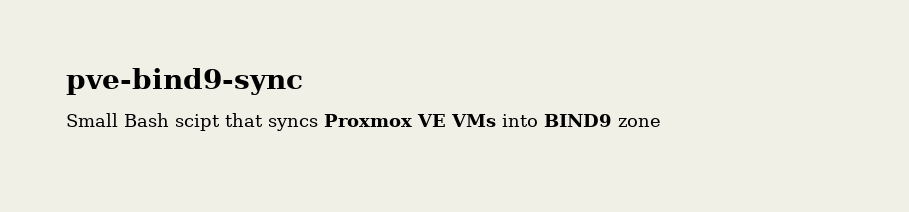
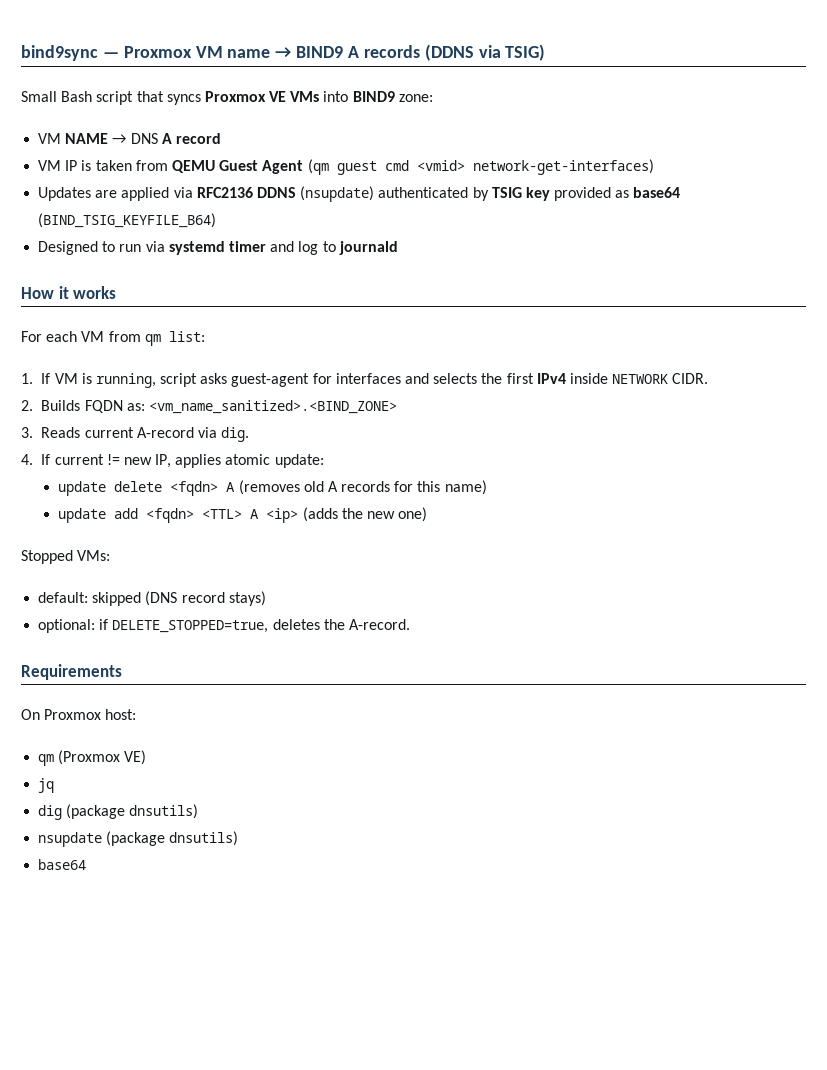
[66,68,303,95] pve-bind9-sync -> [21,44,546,61] bind9sync — Proxmox VM name → BIND9 A records (DDNS via TSIG)
[175,114,220,131] scipt -> [96,91,134,105] script
[618,118,661,127] zone -> [398,94,433,102] [38,133,221,144] [38,159,654,175] [38,186,681,202] [38,213,217,228] [38,241,398,255] [21,286,117,299] [21,331,205,346] [21,373,709,388] [21,400,397,414] [21,427,250,442] [21,454,324,468] [58,480,487,496] [58,507,428,523] [21,550,111,564] [38,591,266,606] [38,619,410,633] [21,664,122,680] [21,709,137,720] [38,750,147,766] [38,778,55,793] [38,804,199,820] [38,831,239,847] [38,859,87,870] zone: // VM NAME → DNS A record // VM IP is taken from QEMU Guest Agent (qm guest cmd <vmid> network-get-interfaces) // Updates are applied via RFC2136 DDNS (nsupdate) authenticated by TSIG key provided as base64 (BIND_TSIG_KEYFILE_B64) // Designed to run via systemd timer and log to journald // How it works // For each VM from qm list: // 1. If VM is running, script asks guest-agent for interfaces and selects the first IPv4 inside NETWORK CIDR. // 2. Builds FQDN as: <vm_name_sanitized>.<BIND_ZONE> // 3. Reads current A-record via dig. // 4. If current != new IP, applies atomic update: // update delete <fqdn> A (removes old A records for this name) // update add <fqdn> <TTL> A <ip> (adds the new one) // Stopped VMs: // default: skipped (DNS record stays) // optional: if DELETE_STOPPED=true, deletes the A-record. // Requirements // On Proxmox host: // qm (Proxmox VE) // jq // dig (package dnsutils) // nsupdate (package dnsutils) // base64

